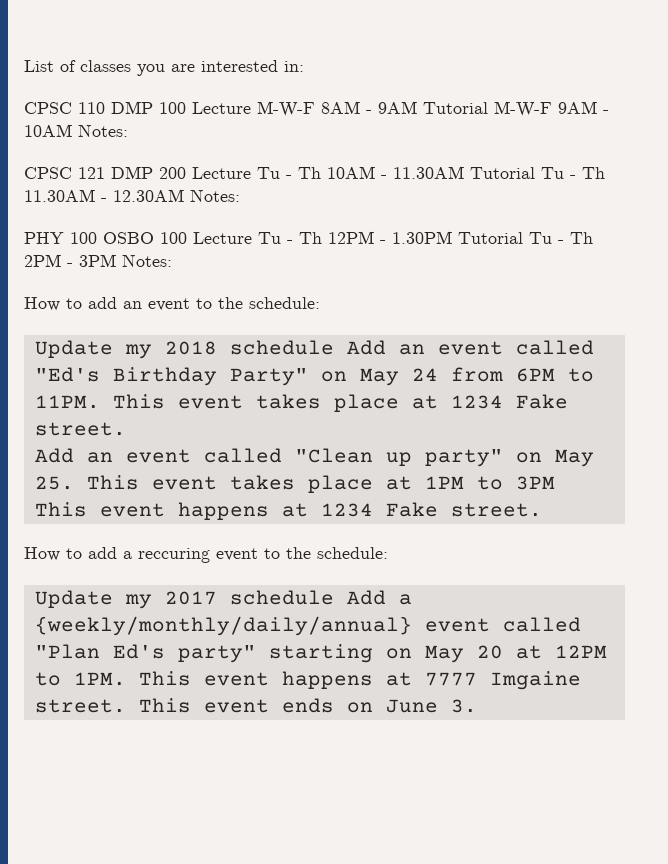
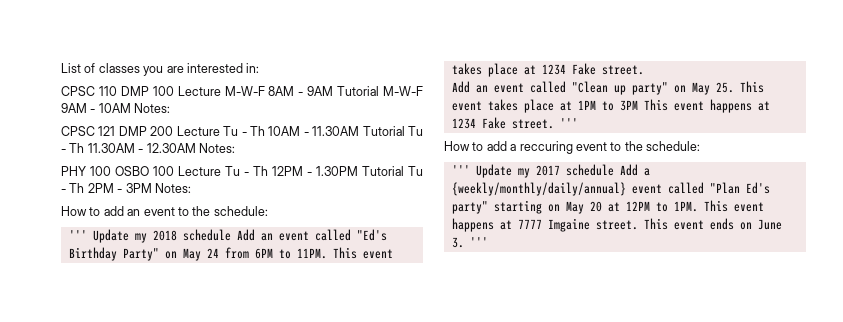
(320, 303) none -> [68,230,87,240] '''
(542, 510) none -> [559,118,578,128] '''
(388, 553) none -> [451,165,470,175] '''
(477, 706) none -> [469,237,488,247] '''

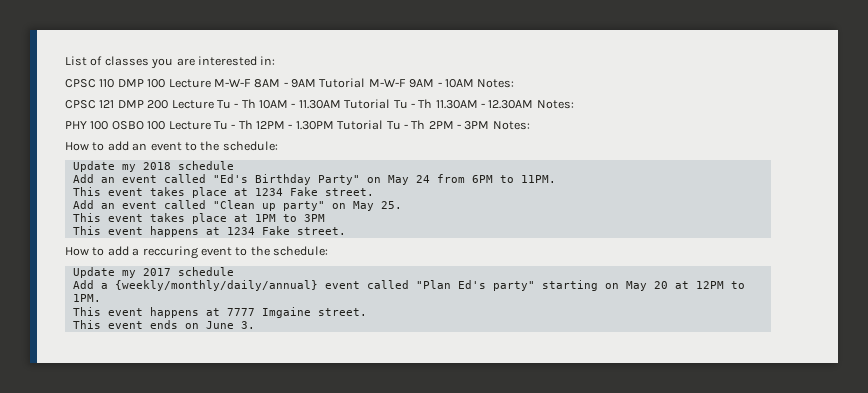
[68,230,87,240] ''' -> (278, 146) none
(231, 235) none -> (234, 165) //
(327, 253) none -> (556, 179) //
(734, 87) none -> (402, 205) //
(638, 105) none -> (325, 218) //
[559,118,578,128] ''' -> (346, 231) none
[451,165,470,175] ''' -> (328, 251) none
(614, 170) none -> (234, 271) //
(698, 206) none -> (101, 298) //
(638, 225) none -> (367, 312) //
[469,237,488,247] ''' -> (255, 325) none

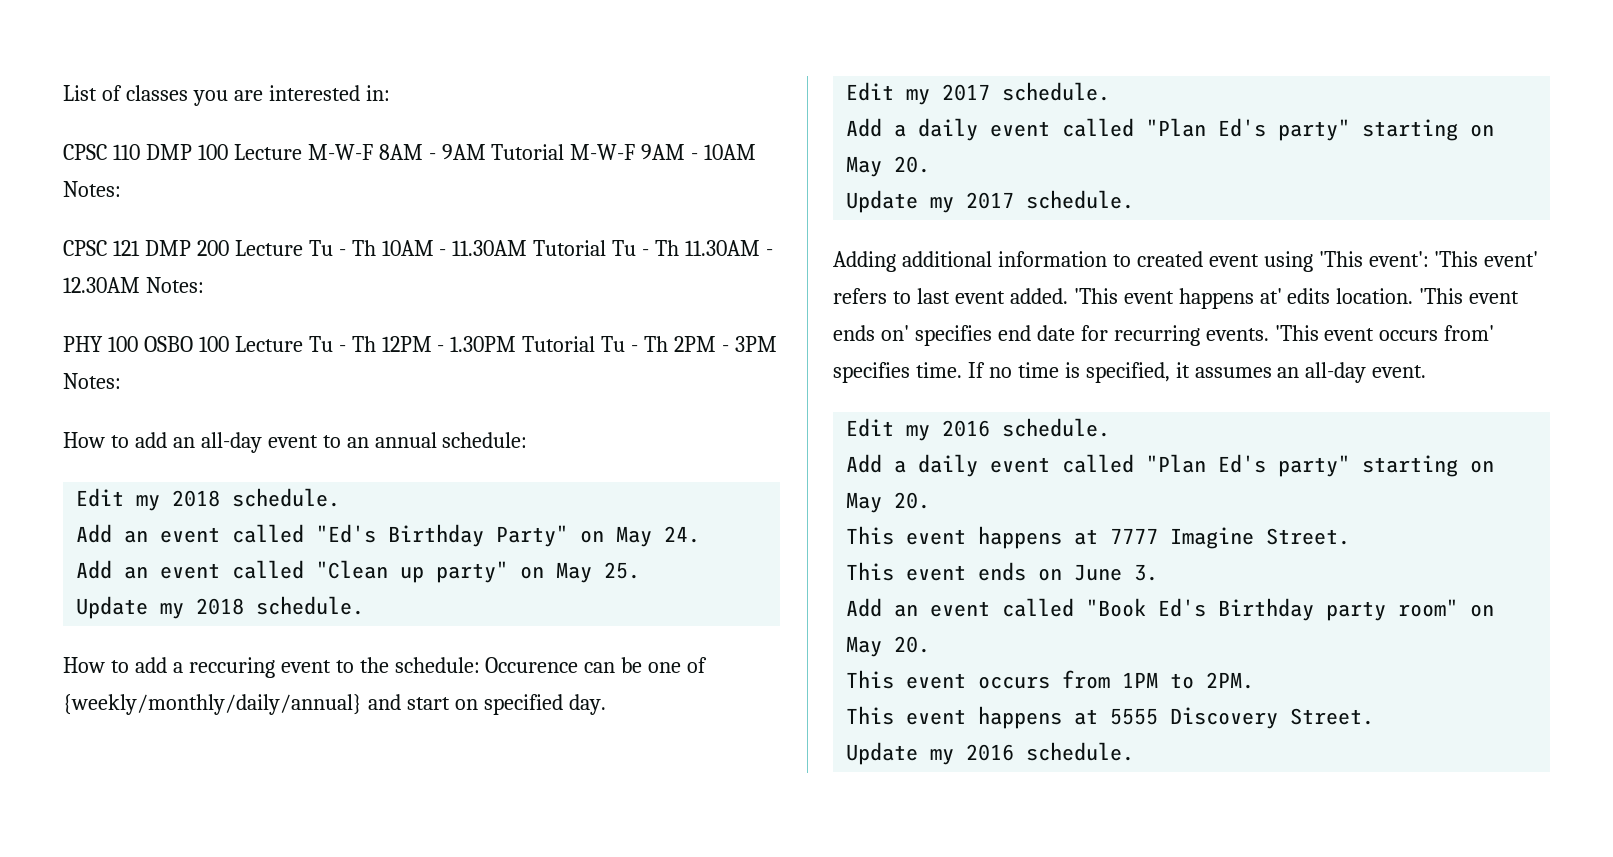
[150,141,278,151] [72,161,234,172] event to the schedule: // Update my 2018 schedule -> [200,432,528,453] [76,488,341,511] all-day event to an annual schedule: // Edit my 2018 schedule.
[415,174,556,183] [72,187,374,198] 24 from 6PM to 11PM. // This event takes place at 1234 Fake street. -> [664,526,701,543] 24.
[72,213,325,224] [72,226,346,237] This event takes place at 1PM to 3PM // This event happens at 1234 Fake street. -> [76,596,365,619] Update my 2018 schedule.
[72,267,234,278] [72,280,745,291] [72,294,101,302] // Update my 2017 schedule // Add a {weekly/monthly/daily/annual} event called "Plan Ed's party" starting on May 20 at 12PM to 1PM. -> [485,657,708,673] [63,694,606,715] [846,82,1111,105] [846,118,1495,141] [846,156,931,177] [846,190,1135,213] [833,251,1539,272] [833,288,1520,309] [833,325,1495,346] [833,362,1427,383] [846,418,1111,441] [846,454,1495,477] [846,492,931,513] Occurence can be one of {weekly/monthly/daily/annual} and start on specified day. // Edit my 2017 schedule. // Add a daily event called "Plan Ed's party" starting on May 20. // Update my 2017 schedule. // Adding additional information to created event using 'This event': 'This event' refers to last event added. 'This event happens at' edits location. 'This event ends on' specifies end date for recurring events. 'This event occurs from' specifies time. If no time is specified, it assumes an all-day event. // Edit my 2016 schedule. // Add a daily event called "Plan Ed's party" starting on May 20.
[261,307,367,318] Imgaine street. -> [1170,527,1351,549] Imagine Street.
(255, 325) none -> [846,598,1495,621] [846,636,931,657] [846,670,1255,689] [846,706,1375,729] [846,742,1135,765] // Add an event called "Book Ed's Birthday party room" on May 20. // This event occurs from 1PM to 2PM. // This event happens at 5555 Discovery Street. // Update my 2016 schedule.

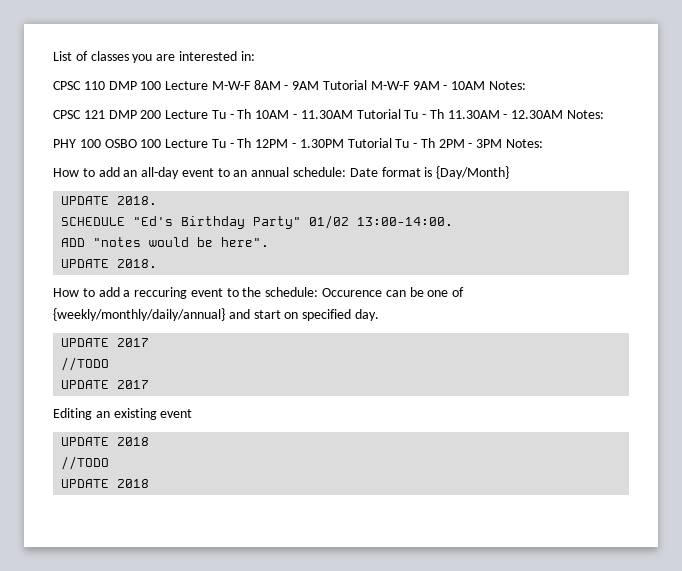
[76,488,341,511] [76,524,701,547] [76,560,641,583] [76,596,365,619] // Edit my 2018 schedule. // Add an event called "Ed's Birthday Party" on May 24. // Add an event called "Clean up party" on May 25. // Update my 2018 schedule. -> [349,166,510,179] [61,196,158,205] [61,215,454,229] [61,237,270,247] [61,259,158,268] Date format is {Day/Month} // UPDATE 2018. // SCHEDULE "Ed's Birthday Party" 01/02 13:00-14:00. // ADD "notes would be here". // UPDATE 2018.
[846,82,1111,105] [846,118,1495,141] [846,156,931,177] [846,190,1135,213] [833,251,1539,272] [833,288,1520,309] [833,325,1495,346] [833,362,1427,383] [846,418,1111,441] [846,454,1495,477] [846,492,931,513] [846,526,1351,549] [846,562,1159,581] [846,598,1495,621] [846,636,931,657] [846,670,1255,689] [846,706,1375,729] [846,742,1135,765] Edit my 2017 schedule. // Add a daily event called "Plan Ed's party" starting on May 20. // Update my 2017 schedule. // Adding additional information to created event using 'This event': 'This event' refers to last event added. 'This event happens at' edits location. 'This event ends on' specifies end date for recurring events. 'This event occurs from' specifies time. If no time is specified, it assumes an all-day event. // Edit my 2016 schedule. // Add a daily event called "Plan Ed's party" starting on May 20. // This event happens at 7777 Imagine Street. // This event ends on June 3. // Add an event called "Book Ed's Birthday party room" on May 20. // This event occurs from 1PM to 2PM. // This event happens at 5555 Discovery Street. // Update my 2016 schedule. -> [61,338,150,347] [61,357,110,371] [61,380,150,389] [53,408,193,420] [61,437,150,446] [61,456,110,470] [61,479,150,488] UPDATE 2017 // //TODO // UPDATE 2017 // Editing an existing event // UPDATE 2018 // //TODO // UPDATE 2018

